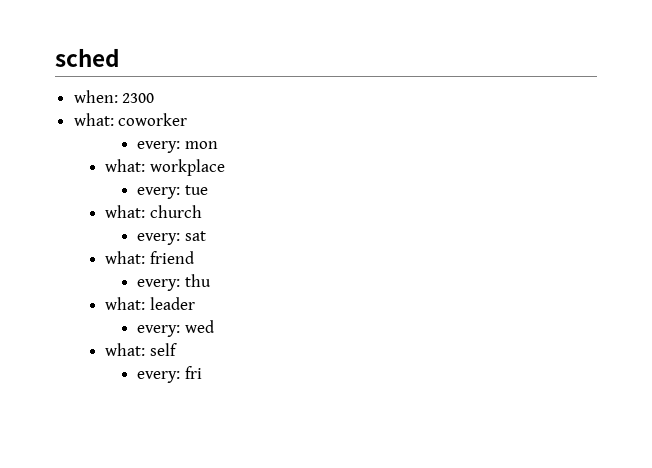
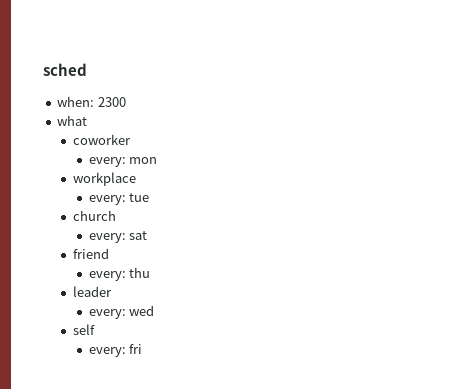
[73,113,114,126] what: -> [57,115,88,126] what //
[105,159,146,172] what: -> (158, 160) none
[105,205,146,218] what: -> (150, 197) none
[105,251,146,264] what: -> (148, 235) none
[105,297,146,310] what: -> (151, 272) none
[105,343,146,356] what: -> (155, 310) none

